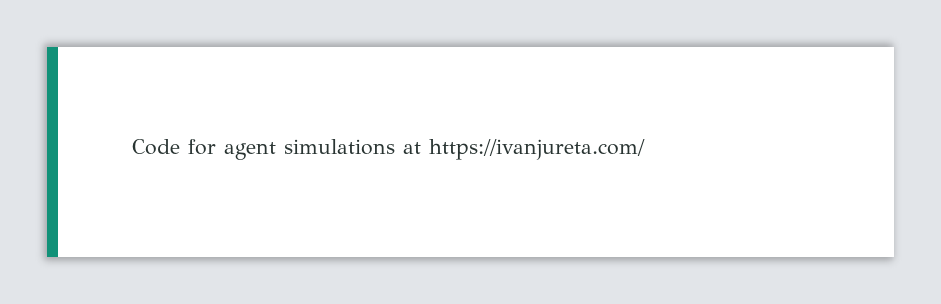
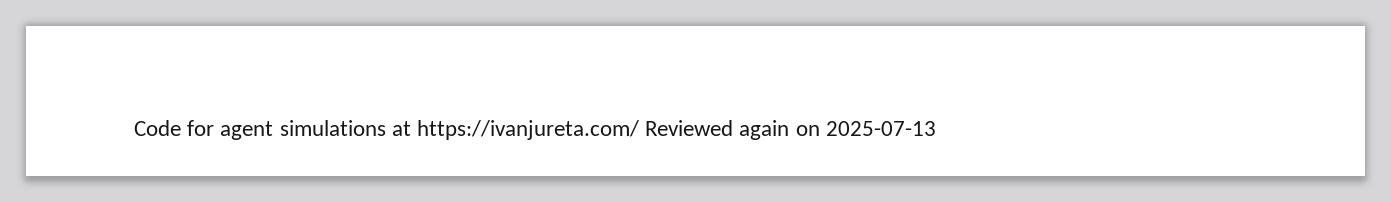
(645, 149) none -> [645,120,936,140] Reviewed again on 2025-07-13

